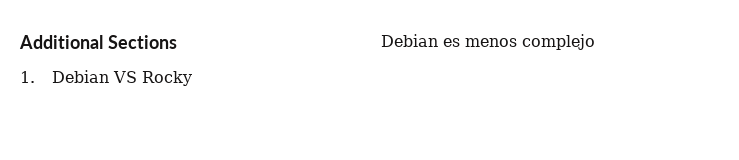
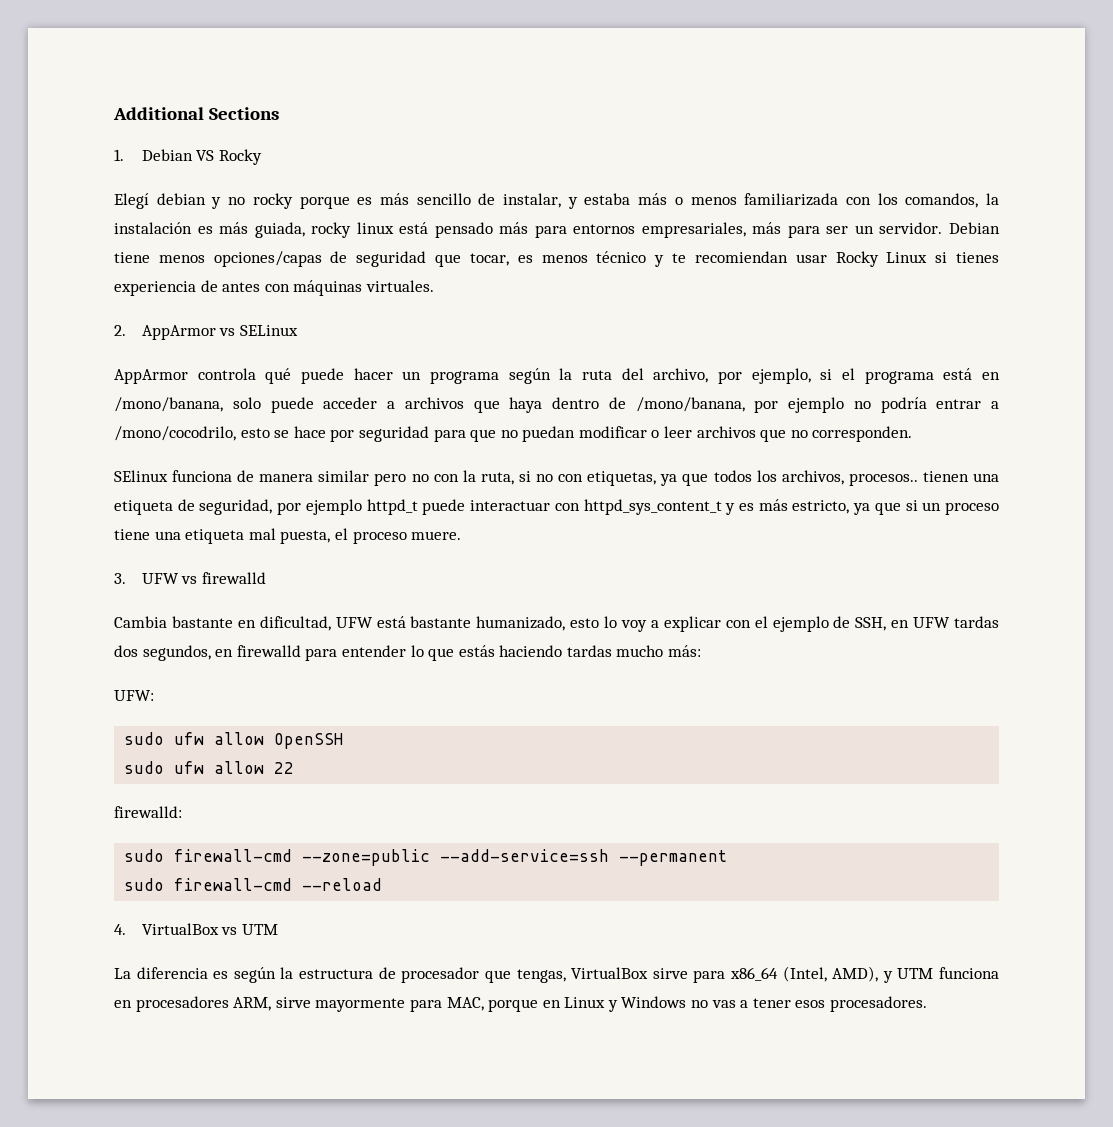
[381,34,595,50] Debian es menos complejo -> [114,193,1000,209] [114,222,1000,238] [114,251,1000,267] [114,280,434,296] [114,325,298,340] [114,368,1000,384] [114,397,999,413] [114,426,913,442] [114,470,999,486] [114,499,999,515] [114,528,462,544] [114,572,266,584] [114,616,999,632] [114,645,702,661] [114,690,154,701] [124,732,344,749] [124,761,295,774] [114,806,182,818] [124,849,728,866] [124,878,383,891] [114,923,278,935] [114,966,999,983] [114,996,928,1012] Elegí debian y no rocky porque es más sencillo de instalar, y estaba más o menos familiarizada con los comandos, la instalación es más guiada, rocky linux está pensado más para entornos empresariales, más para ser un servidor. Debian tiene menos opciones/capas de seguridad que tocar, es menos técnico y te recomiendan usar Rocky Linux si tienes experiencia de antes con máquinas virtuales. // 2. AppArmor vs SELinux // AppArmor controla qué puede hacer un programa según la ruta del archivo, por ejemplo, si el programa está en /mono/banana, solo puede acceder a archivos que haya dentro de /mono/banana, por ejemplo no podría entrar a /mono/cocodrilo, esto se hace por seguridad para que no puedan modificar o leer archivos que no corresponden. // SElinux funciona de manera similar pero no con la ruta, si no con etiquetas, ya que todos los archivos, procesos.. tienen una etiqueta de seguridad, por ejemplo httpd_t puede interactuar con httpd_sys_content_t y es más estricto, ya que si un proceso tiene una etiqueta mal puesta, el proceso muere. // 3. UFW vs firewalld // Cambia bastante en dificultad, UFW está bastante humanizado, esto lo voy a explicar con el ejemplo de SSH, en UFW tardas dos segundos, en firewalld para entender lo que estás haciendo tardas mucho más: // UFW: // sudo ufw allow OpenSSH // sudo ufw allow 22 // firewalld: // sudo firewall-cmd --zone=public --add-service=ssh --permanent // sudo firewall-cmd --reload // 4. VirtualBox vs UTM // La diferencia es según la estructura de procesador que tengas, VirtualBox sirve para x86_64 (Intel, AMD), y UTM funciona en procesadores ARM, sirve mayormente para MAC, porque en Linux y Windows no vas a tener esos procesadores.

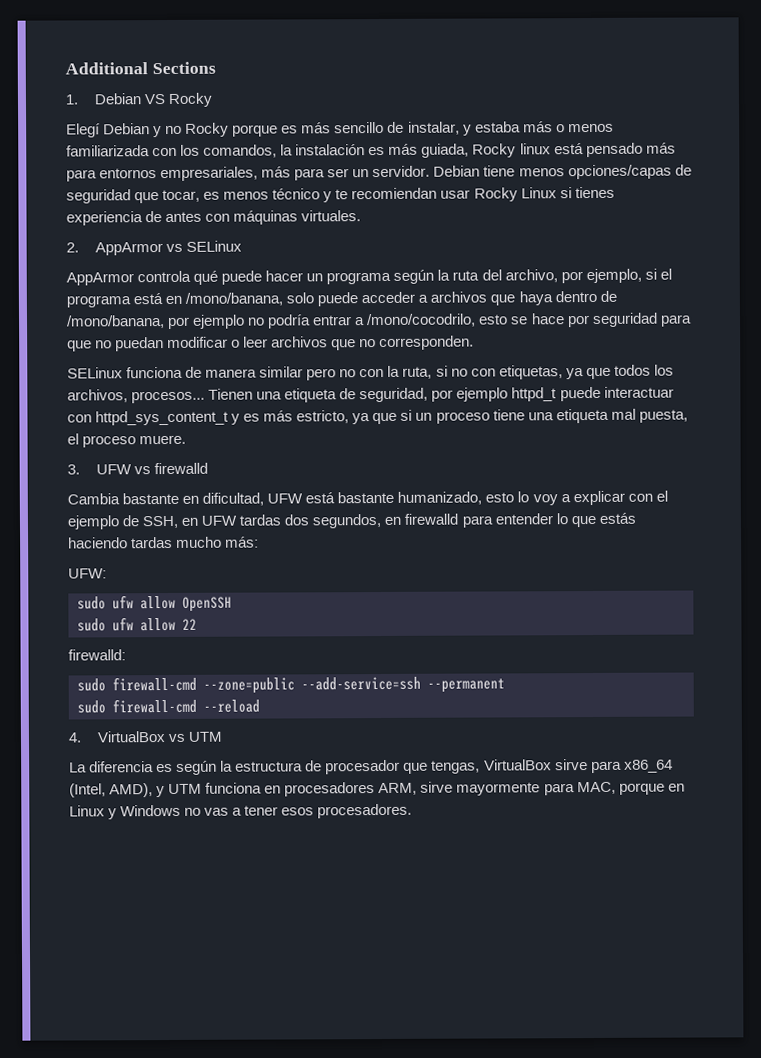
[156,193,206,205] debian -> [103,123,151,135] Debian
[252,193,293,209] rocky -> [185,122,230,137] Rocky
[311,222,352,238] rocky -> [472,143,517,158] Rocky
[114,470,168,482] SElinux -> [67,367,123,379] SELinux
[848,471,969,486] procesos.. tienen -> [131,388,254,404] procesos... Tienen

